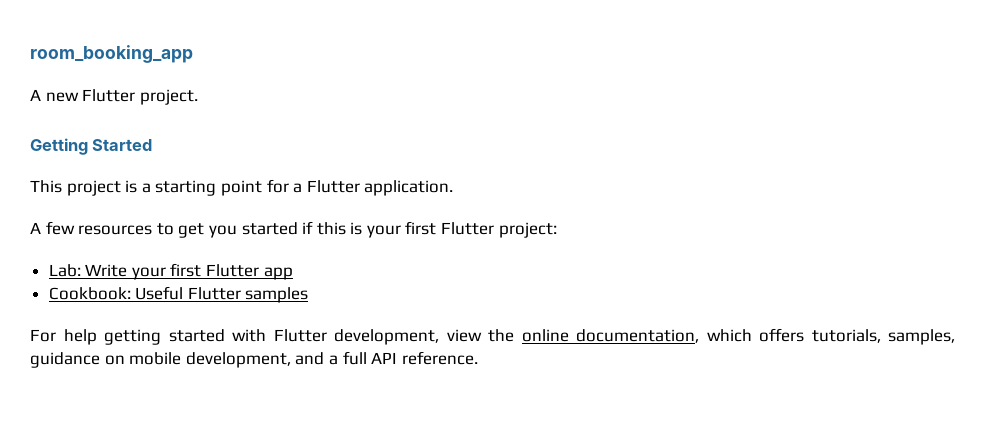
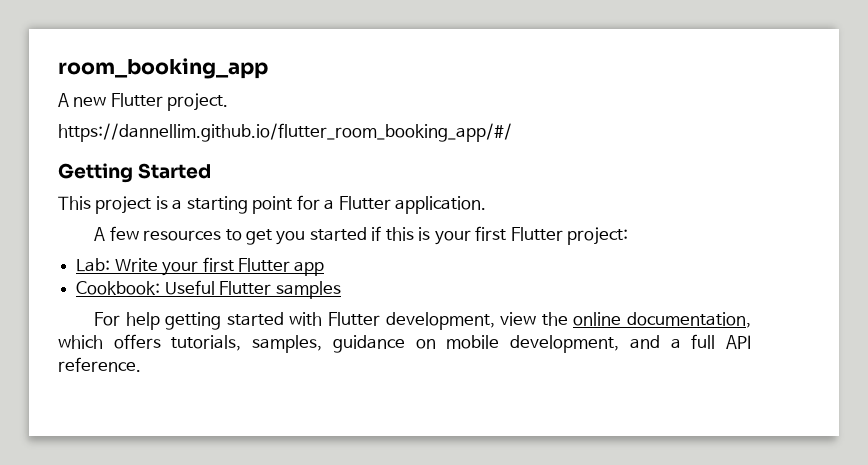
(198, 97) none -> [58,123,512,142] // https://dannellim.github.io/flutter_room_booking_app/#/

